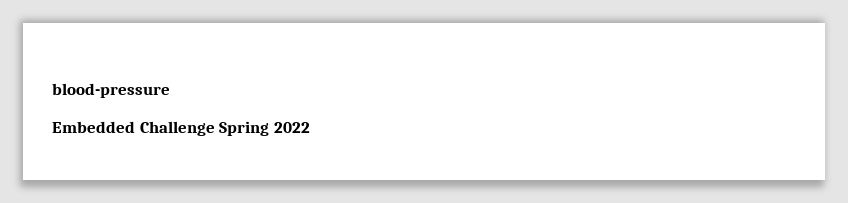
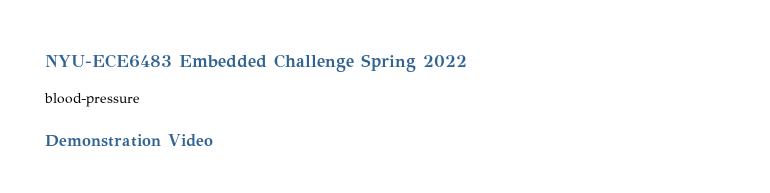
[52,83,170,98] blood-pressure // -> [45,54,172,68] NYU-ECE6483
(310, 127) none -> [44,93,140,107] [45,134,213,147] // blood-pressure // Demonstration Video

